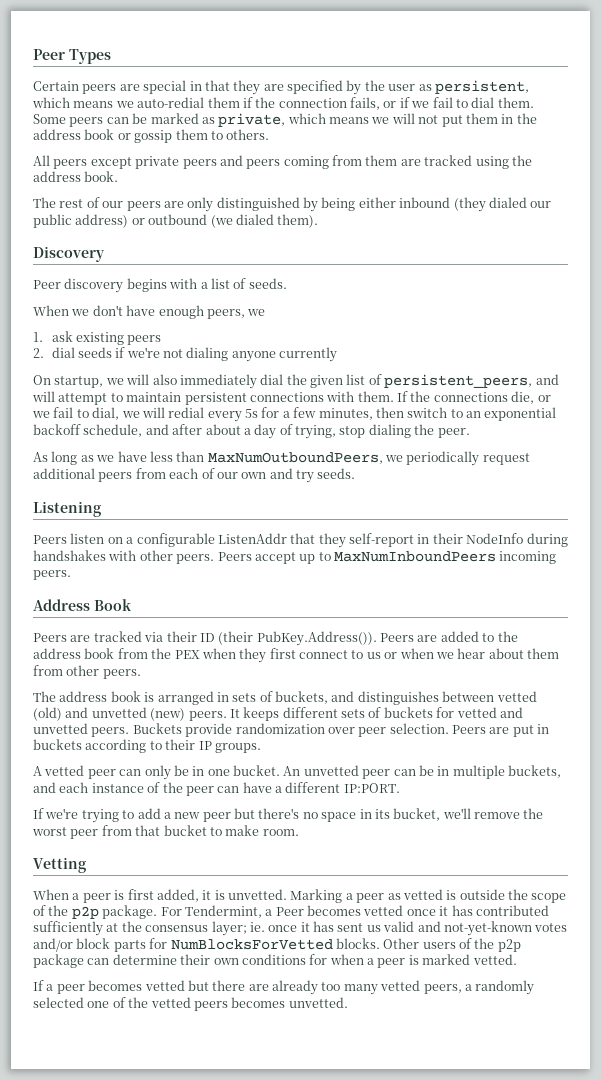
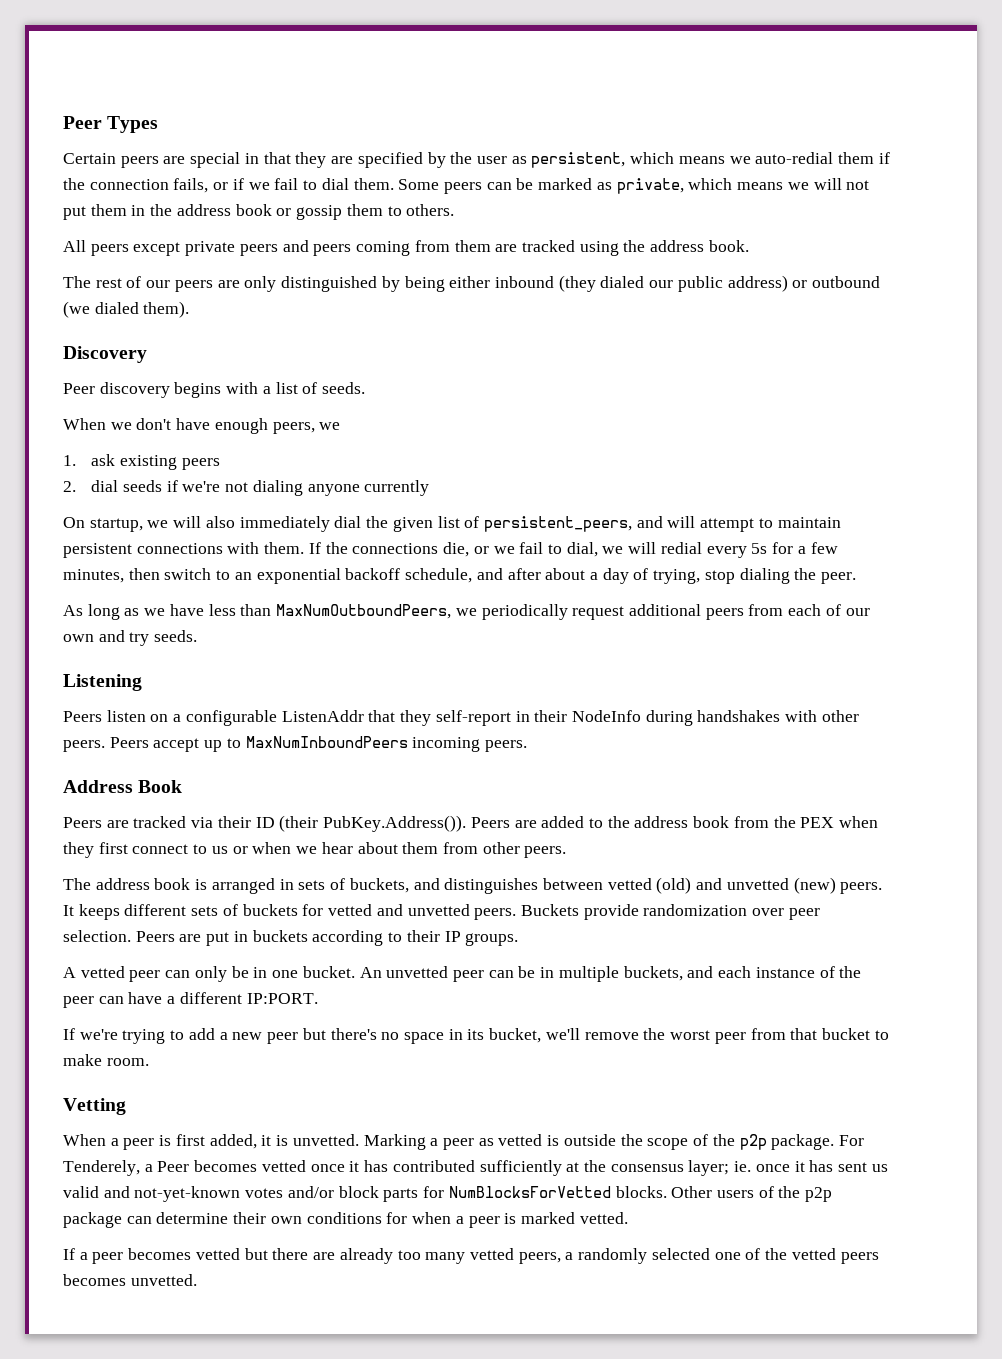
[184,905,262,918] Tendermint, -> [63,1160,140,1176] Tenderely,

